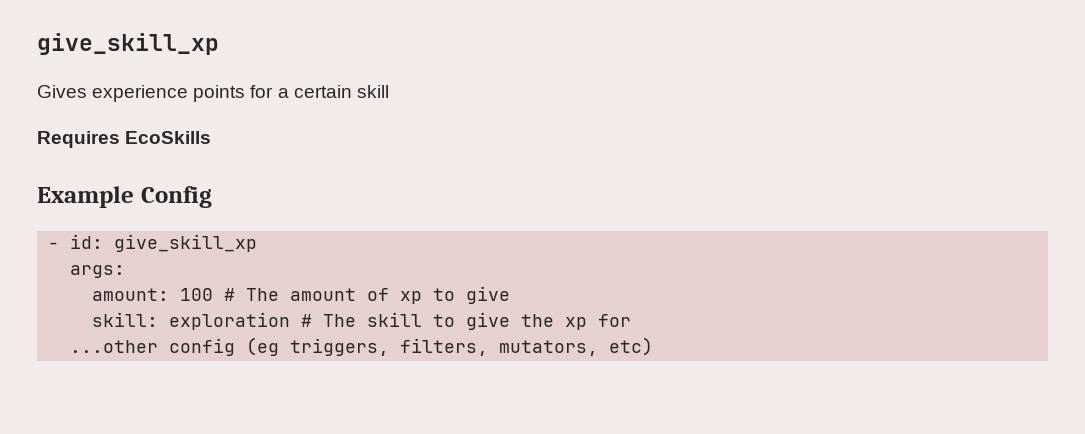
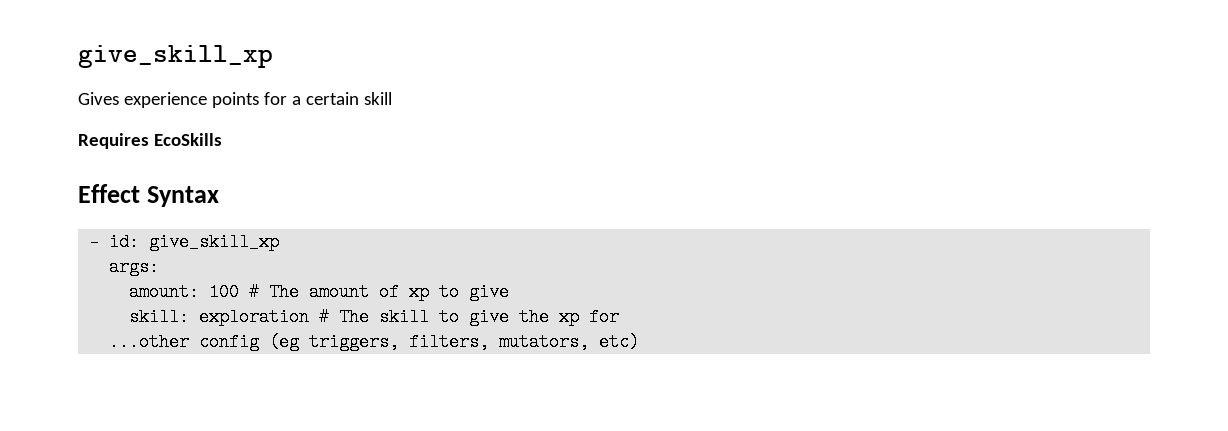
[37,186,212,208] Example Config -> [78,184,220,207] Effect Syntax

